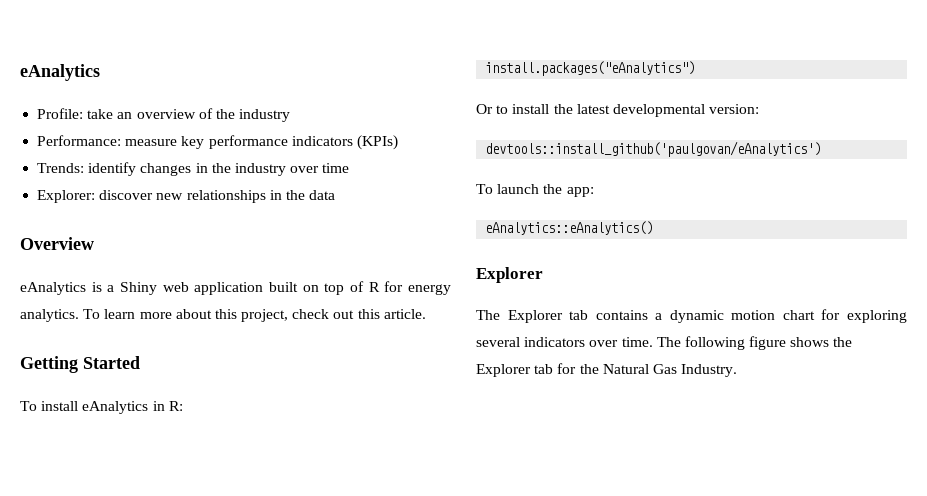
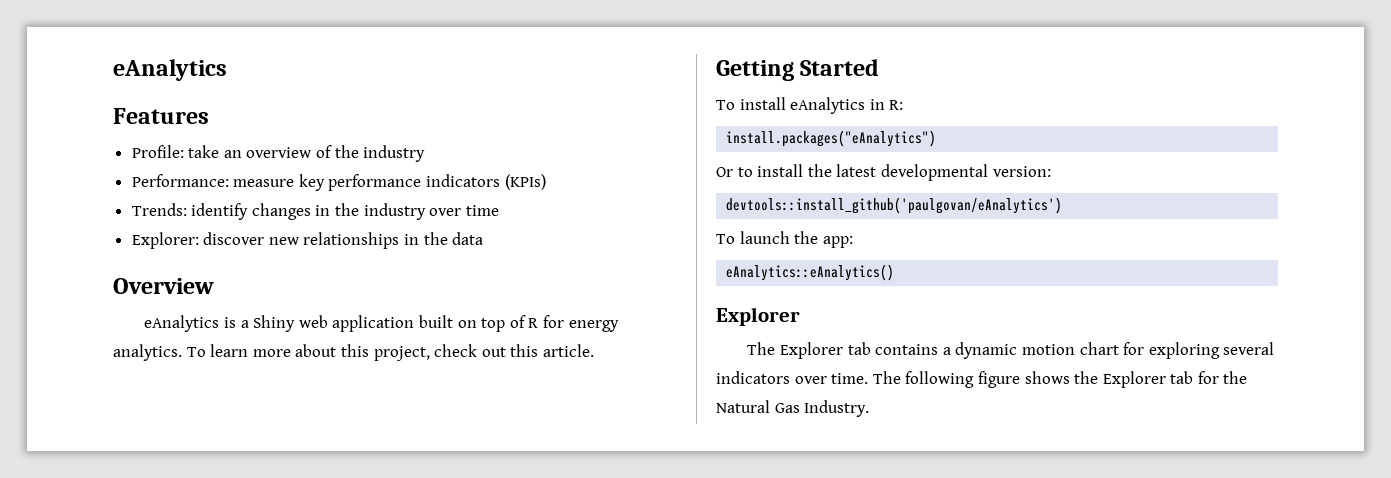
[20,64,100,81] eAnalytics -> [113,59,227,81] [113,108,209,124] eAnalytics // Features

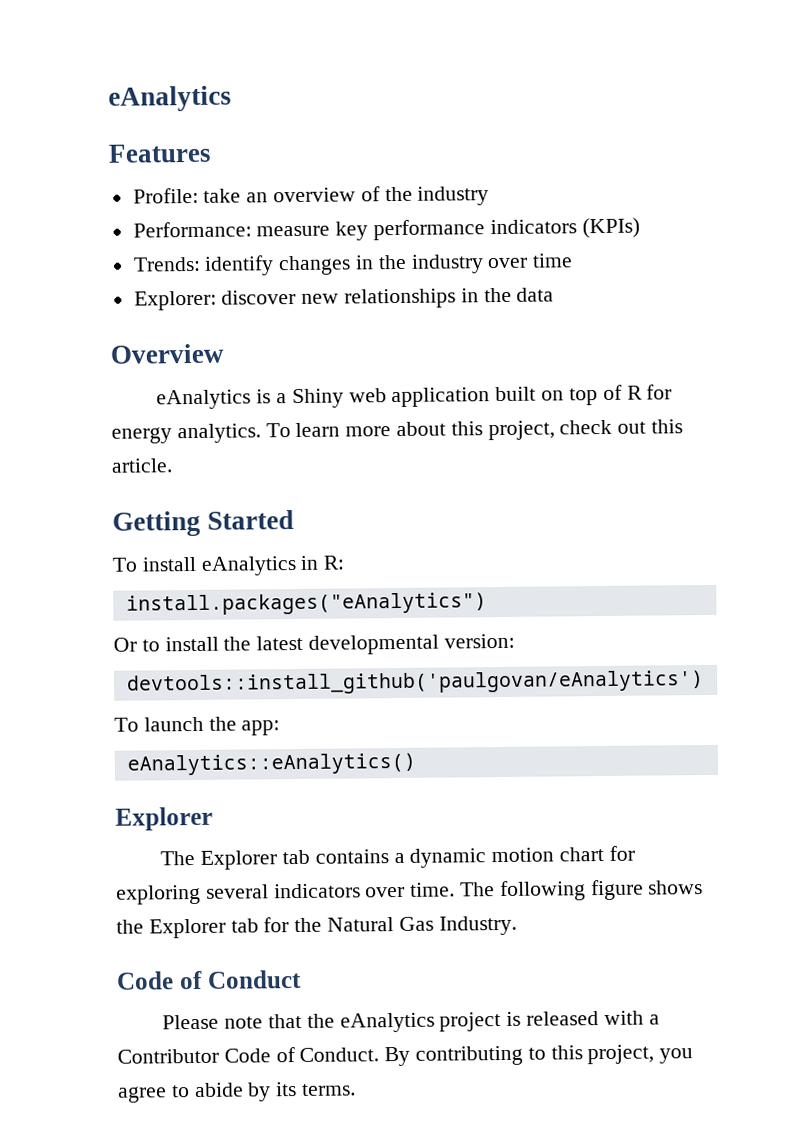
(870, 408) none -> [116,969,302,990] [162,1010,660,1033] [117,1044,694,1067] [118,1082,357,1103] // Code of Conduct // Please note that the eAnalytics project is released with a Contributor Code of Conduct. By contributing to this project, you agree to abide by its terms.

